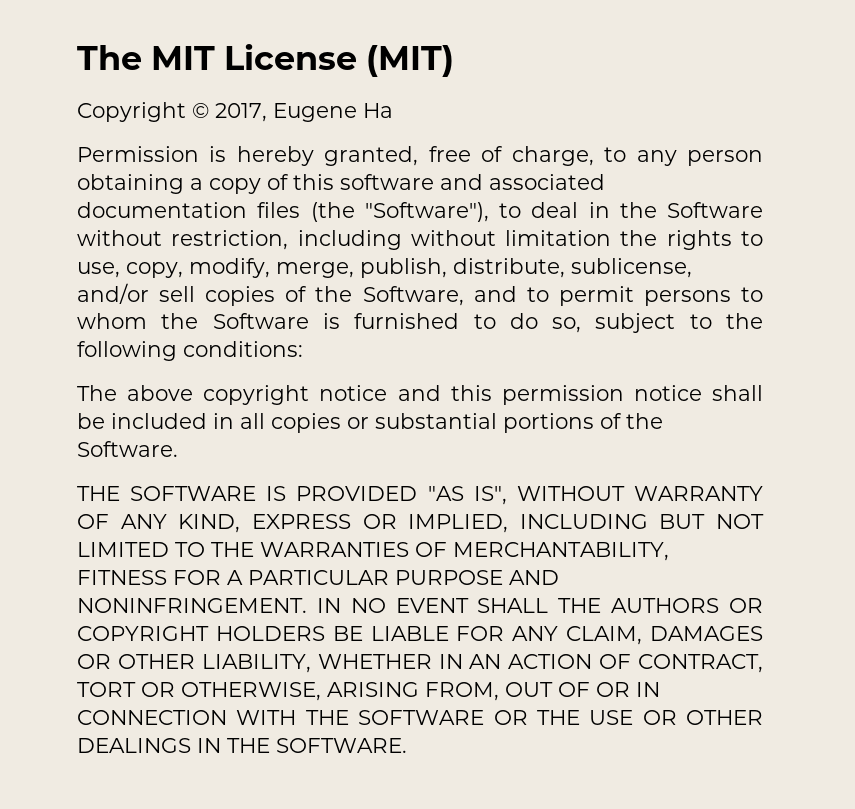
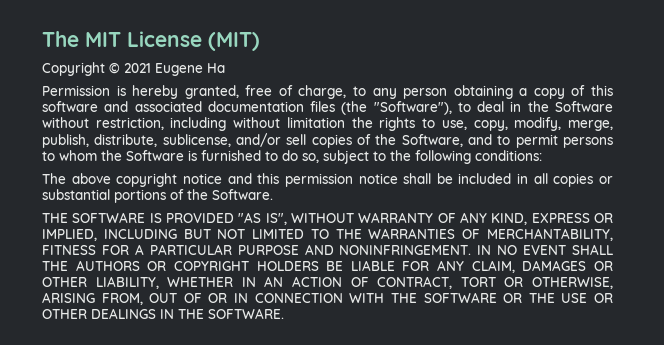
[215,103,267,122] 2017, -> [124,63,151,73] 2021

